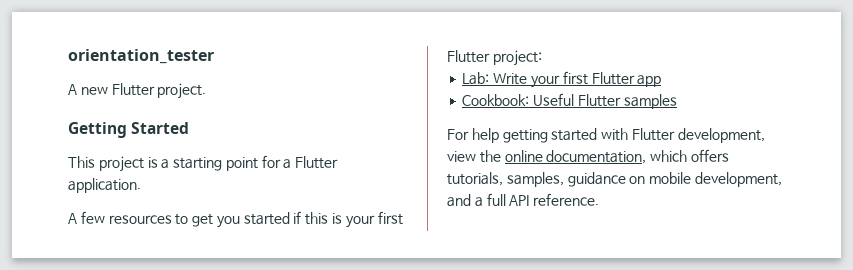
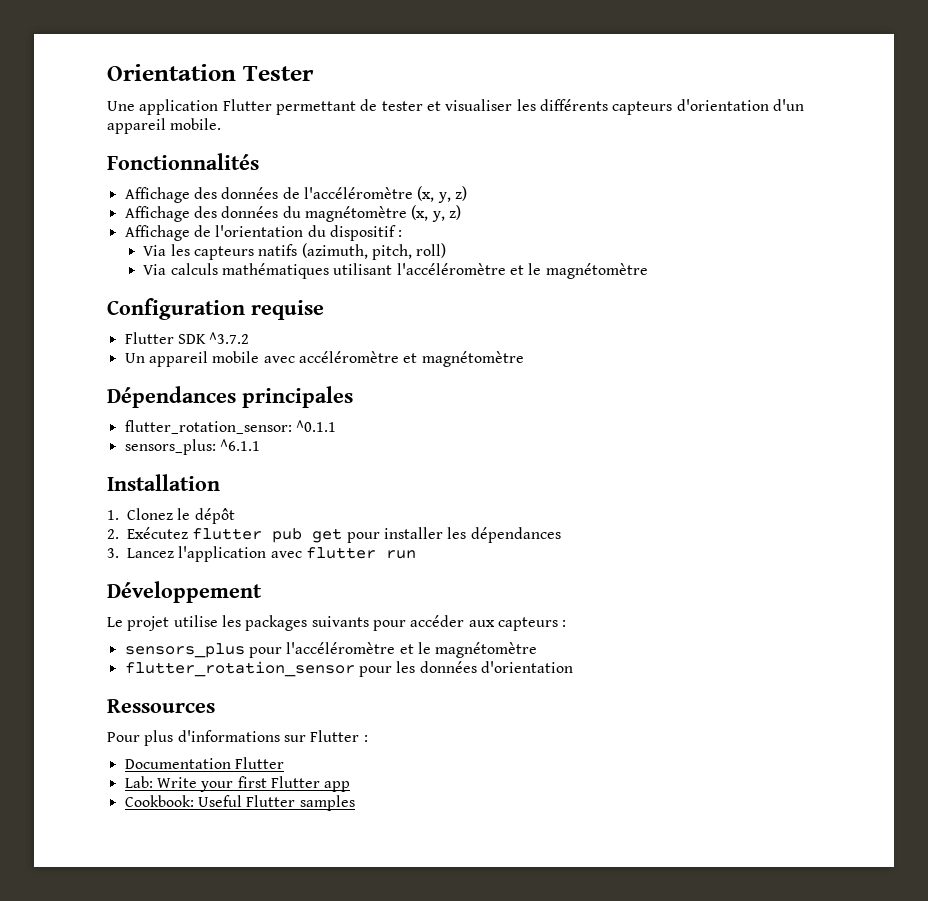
[68,49,214,64] [68,83,207,99] [68,122,190,138] [68,155,339,172] [68,178,141,193] [68,211,403,228] [447,50,542,66] orientation_tester // A new Flutter project. // Getting Started // This project is a starting point for a Flutter application. // A few resources to get you started if this is your first Flutter project: -> [107,64,314,81] [107,99,804,115] [107,118,222,134] [107,153,259,170] [124,186,467,203] [124,205,461,222] [124,225,403,241] [143,243,447,260] [143,263,648,279] [107,298,324,320] [124,332,250,344] [124,351,524,367] [107,386,353,408] [124,420,336,434] [124,439,260,455] [107,474,220,491] [107,508,235,524] [107,527,561,543] [107,546,416,562] [107,581,262,603] [107,615,567,631] [124,642,538,658] [124,661,573,677] [107,699,215,713] [107,730,368,746] [124,757,284,769] Orientation Tester // Une application Flutter permettant de tester et visualiser les différents capteurs d'orientation d'un appareil mobile. // Fonctionnalités // Affichage des données de l'accéléromètre (x, y, z) // Affichage des données du magnétomètre (x, y, z) // Affichage de l'orientation du dispositif : // Via les capteurs natifs (azimuth, pitch, roll) // Via calculs mathématiques utilisant l'accéléromètre et le magnétomètre // Configuration requise // Flutter SDK ^3.7.2 // Un appareil mobile avec accéléromètre et magnétomètre // Dépendances principales // flutter_rotation_sensor: ^0.1.1 // sensors_plus: ^6.1.1 // Installation // 1. Clonez le dépôt // 2. Exécutez flutter pub get pour installer les dépendances // 3. Lancez l'application avec flutter run // Développement // Le projet utilise les packages suivants pour accéder aux capteurs : // sensors_plus pour l'accéléromètre et le magnétomètre // flutter_rotation_sensor pour les données d'orientation // Ressources // Pour plus d'informations sur Flutter : // Documentation Flutter
[447,128,765,143] [447,149,729,164] [447,172,782,187] [447,193,600,207] // For help getting started with Flutter development, view the online documentation, which offers tutorials, samples, guidance on mobile development, and a full API reference. -> (355, 803) none

